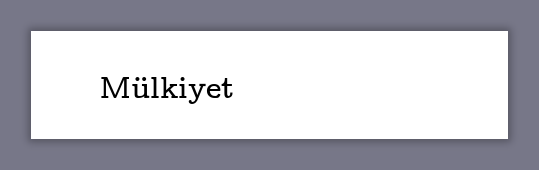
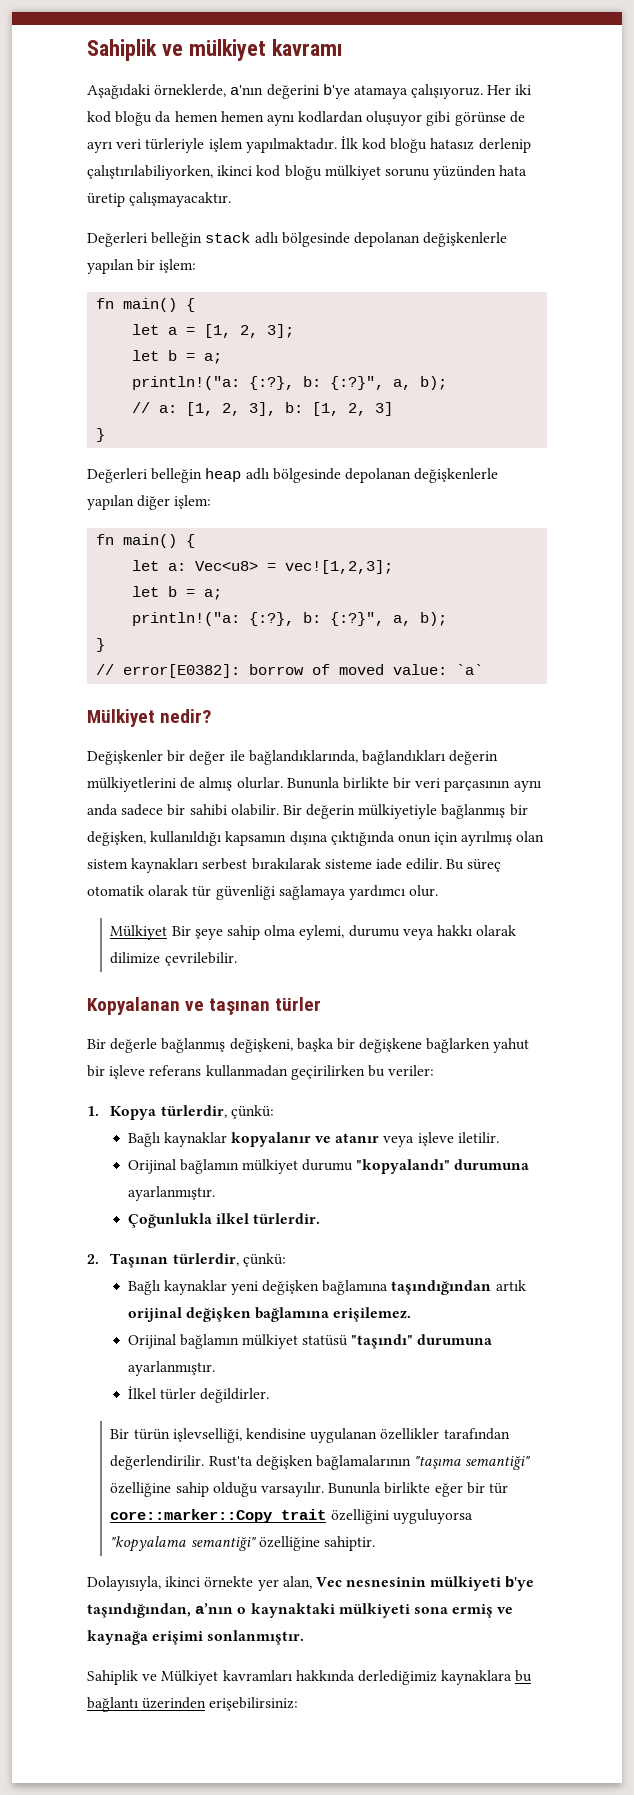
[99,77,234,104] Mülkiyet -> [87,39,342,61] [87,84,532,99] [87,111,525,126] [87,136,531,153] [87,165,528,180] [87,192,232,207] [87,232,508,247] [87,259,197,274] [96,298,196,312] [132,324,295,338] [132,350,223,364] [132,376,448,390] [132,402,394,416] [96,428,106,442] [87,468,499,483] [87,495,212,510] [96,534,196,548] [132,560,394,574] [132,586,223,600] [132,612,448,626] [96,638,106,652] [96,664,484,678] [87,709,212,727] [87,750,499,765] [87,777,541,792] [87,804,528,819] [87,831,545,846] [87,858,502,873] [87,885,439,900] [110,925,517,940] [110,952,237,966] [87,997,322,1015] [87,1038,530,1053] [87,1065,435,1080] [87,1105,274,1120] [127,1132,499,1147] [127,1159,530,1174] [127,1186,215,1201] [127,1213,320,1228] [87,1253,286,1268] [127,1280,526,1295] [127,1307,412,1322] [127,1334,493,1349] [127,1361,215,1376] [127,1386,269,1403] [110,1428,510,1443] [110,1455,531,1470] [110,1482,508,1497] [110,1509,473,1524] [110,1536,376,1552] [87,1576,535,1591] [87,1603,514,1618] [87,1630,305,1645] [87,1670,533,1685] [87,1697,299,1712] Sahiplik ve mülkiyet kavramı // Aşağıdaki örneklerde, a'nın değerini b'ye atamaya çalışıyoruz. Her iki kod bloğu da hemen hemen aynı kodlardan oluşuyor gibi görünse de ayrı veri türleriyle işlem yapılmaktadır. İlk kod bloğu hatasız derlenip çalıştırılabiliyorken, ikinci kod bloğu mülkiyet sorunu yüzünden hata üretip çalışmayacaktır. // Değerleri belleğin stack adlı bölgesinde depolanan değişkenlerle yapılan bir işlem: // fn main() { // let a = [1, 2, 3]; // let b = a; // println!("a: {:?}, b: {:?}", a, b); // // a: [1, 2, 3], b: [1, 2, 3] // } // Değerleri belleğin heap adlı bölgesinde depolanan değişkenlerle yapılan diğer işlem: // fn main() { // let a: Vec<u8> = vec![1,2,3]; // let b = a; // println!("a: {:?}, b: {:?}", a, b); // } // // error[E0382]: borrow of moved value: `a` // Mülkiyet nedir? // Değişkenler bir değer ile bağlandıklarında, bağlandıkları değerin mülkiyetlerini de almış olurlar. Bununla birlikte bir veri parçasının aynı anda sadece bir sahibi olabilir. Bir değerin mülkiyetiyle bağlanmış bir değişken, kullanıldığı kapsamın dışına çıktığında onun için ayrılmış olan sistem kaynakları serbest bırakılarak sisteme iade edilir. Bu süreç otomatik olarak tür güvenliği sağlamaya yardımcı olur. // Mülkiyet Bir şeye sahip olma eylemi, durumu veya hakkı olarak dilimize çevrilebilir. // Kopyalanan ve taşınan türler // Bir değerle bağlanmış değişkeni, başka bir değişkene bağlarken yahut bir işleve referans kullanmadan geçirilirken bu veriler: // 1. Kopya türlerdir, çünkü: // Bağlı kaynaklar kopyalanır ve atanır veya işleve iletilir. // Orijinal bağlamın mülkiyet durumu "kopyalandı" durumuna ayarlanmıştır. // Çoğunlukla ilkel türlerdir. // 2. Taşınan türlerdir, çünkü: // Bağlı kaynaklar yeni değişken bağlamına taşındığından artık orijinal değişken bağlamına erişilemez. // Orijinal bağlamın mülkiyet statüsü "taşındı" durumuna ayarlanmıştır. // İlkel türler değildirler. // Bir türün işlevselliği, kendisine uygulanan özellikler tarafından değerlendirilir. Rust'ta değişken bağlamalarının "taşıma semantiği" özelliğine sahip olduğu varsayılır. Bununla birlikte eğer bir tür core::marker::Copy trait özelliğini uyguluyorsa "kopyalama semantiği" özelliğine sahiptir. // Dolayısıyla, ikinci örnekte yer alan, Vec nesnesinin mülkiyeti b'ye taşındığından, a’nın o kaynaktaki mülkiyeti sona ermiş ve kaynağa erişimi sonlanmıştır. // Sahiplik ve Mülkiyet kavramları hakkında derlediğimiz kaynaklara bu bağlantı üzerinden erişebilirsiniz:

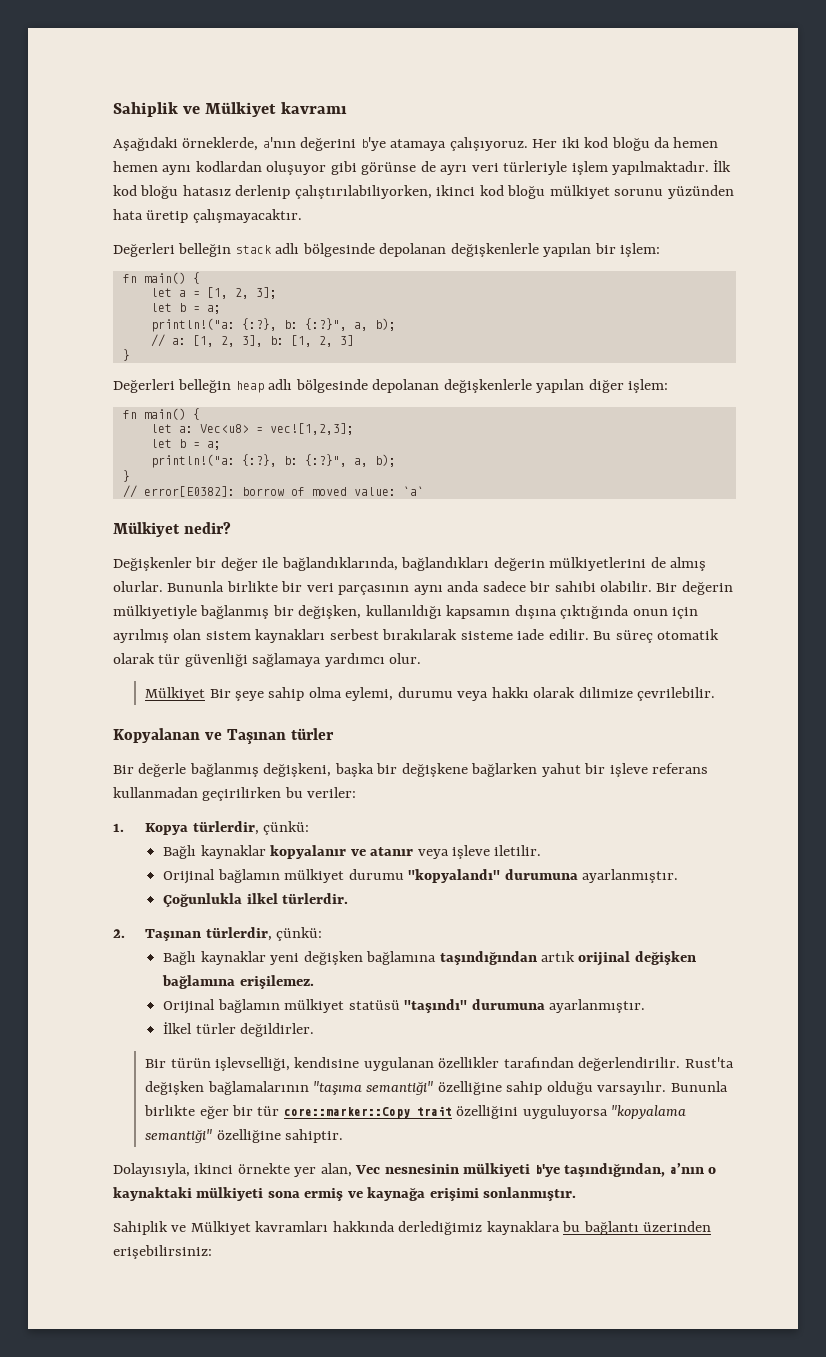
[87,39,266,61] Sahiplik ve mülkiyet -> [113,102,277,117] Sahiplik ve Mülkiyet
[209,998,271,1015] taşınan -> [226,729,286,744] Taşınan

